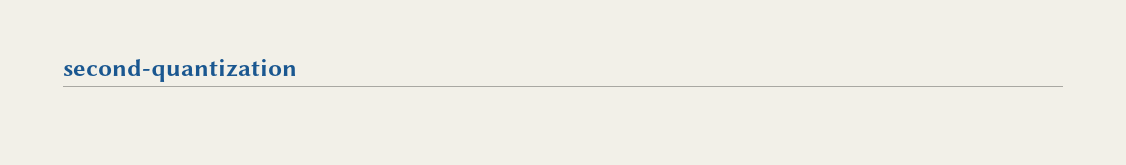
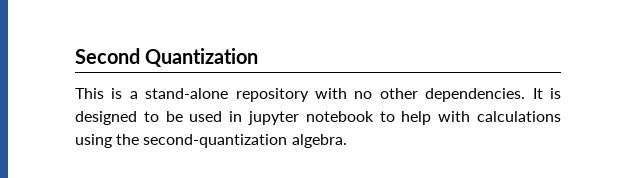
[63,59,297,82] second-quantization -> [75,48,259,67] [75,88,561,102] [75,111,561,125] [75,134,347,148] Second Quantization // This is a stand-alone repository with no other dependencies. It is designed to be used in jupyter notebook to help with calculations using the second-quantization algebra.

